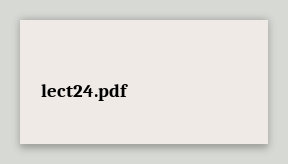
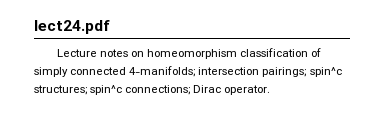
(128, 92) none -> [56,48,322,59] [34,66,342,77] [34,85,271,95] // Lecture notes on homeomorphism classification of simply connected 4-manifolds; intersection pairings; spin^c structures; spin^c connections; Dirac operator.

